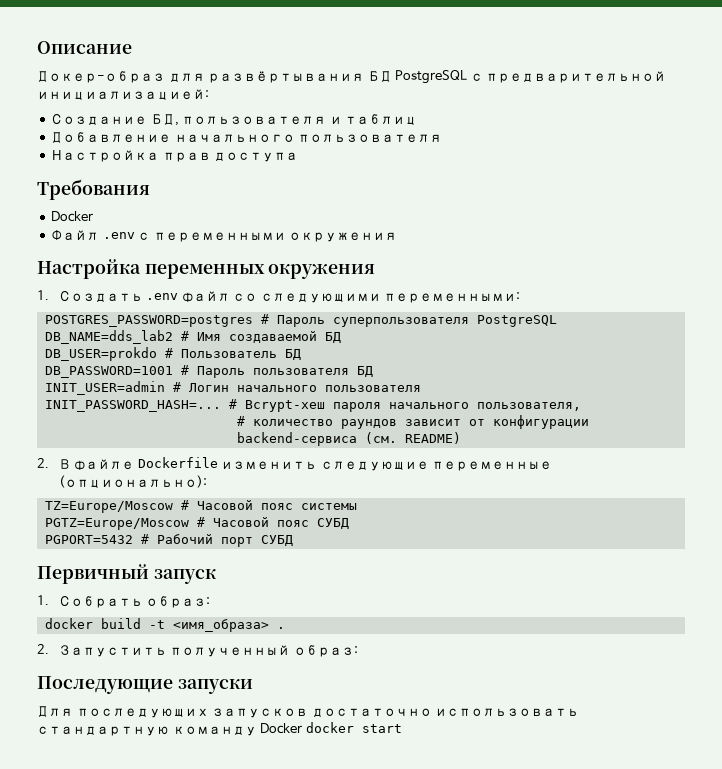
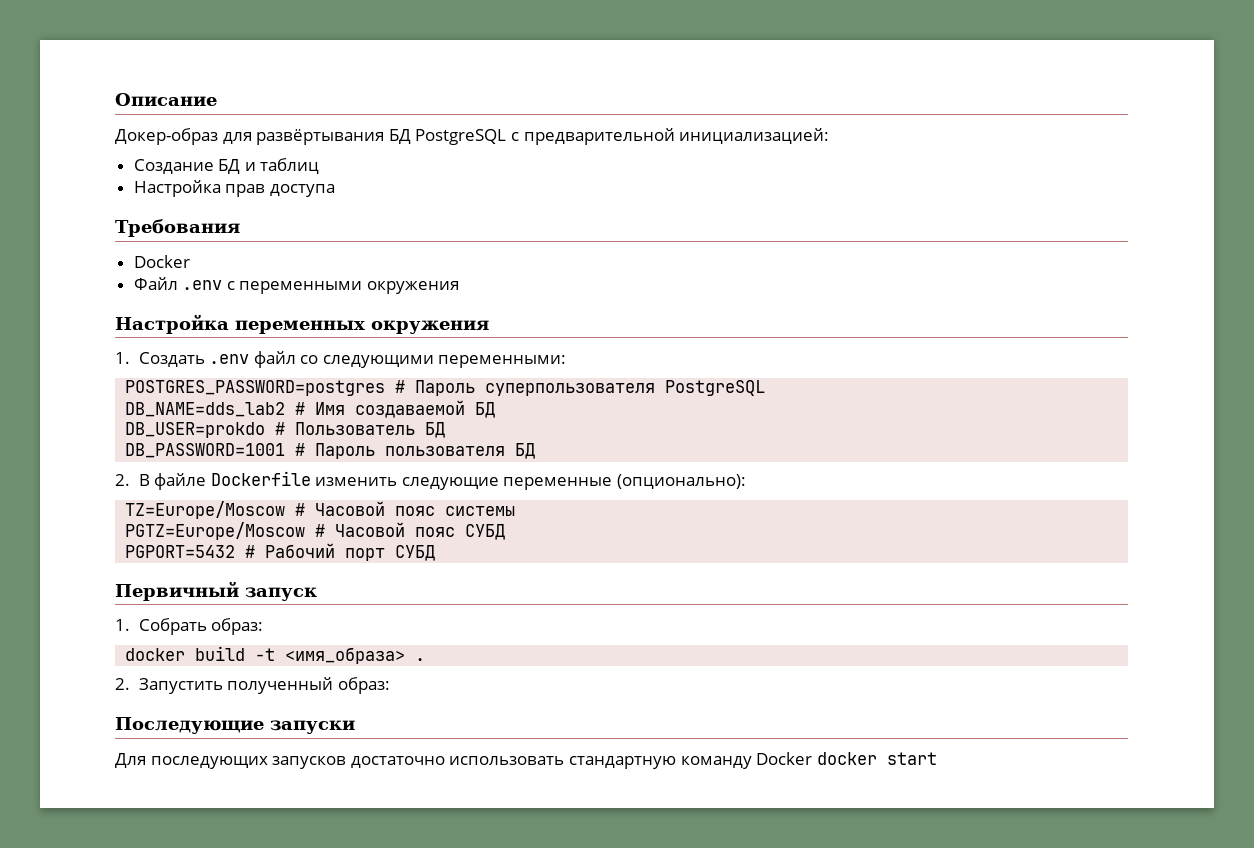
[150,114,327,126] БД, пользователя -> [218,159,241,174] БД
[51,132,443,143] // Добавление начального пользователя -> (320, 166) none
[44,381,421,395] [44,399,581,412] [236,415,589,429] [236,432,461,446] // INIT_USER=admin # Логин начального пользователя // INIT_PASSWORD_HASH=... # Bcrypt-хеш пароля начального пользователя, // # количество раундов зависит от конфигурации backend-сервиса (см. README) -> (536, 451) none

